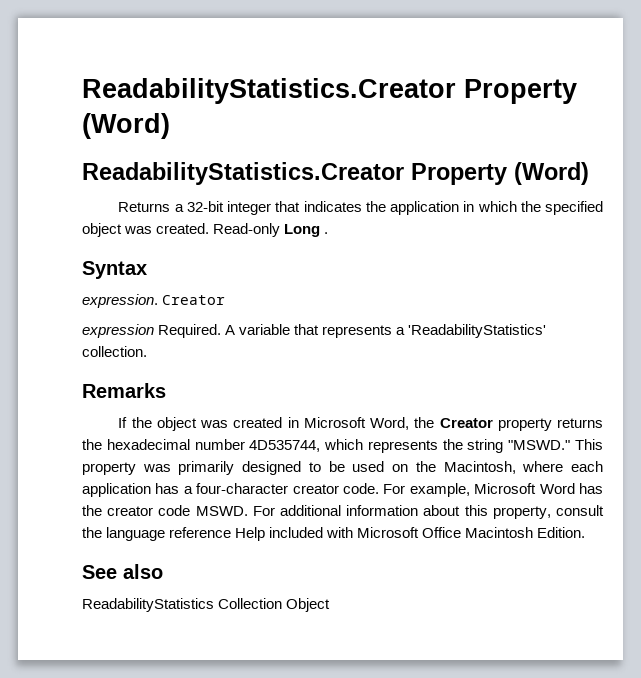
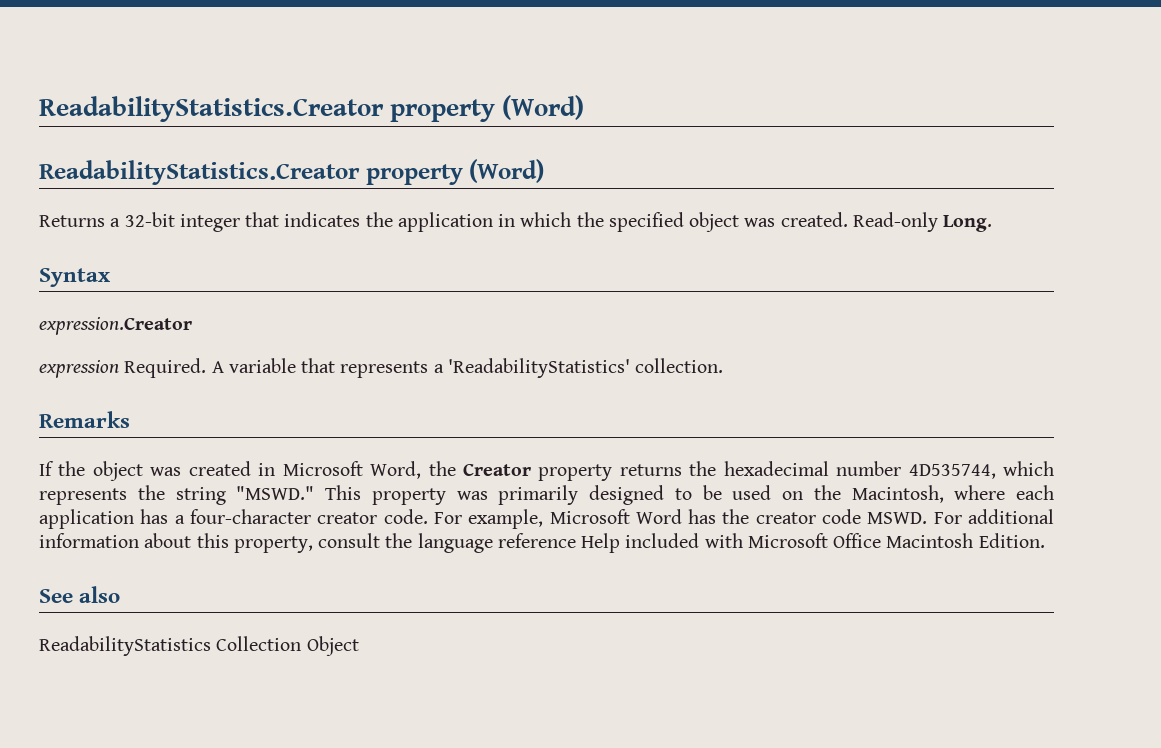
[82,78,577,104] ReadabilityStatistics.Creator Property -> [39,96,496,122] ReadabilityStatistics.Creator property
[411,163,507,185] Property -> [365,164,463,185] property
[284,224,329,237] Long . -> [943,215,993,232] Long.
[82,294,226,308] expression. Creator -> [39,317,192,335] expression.Creator

